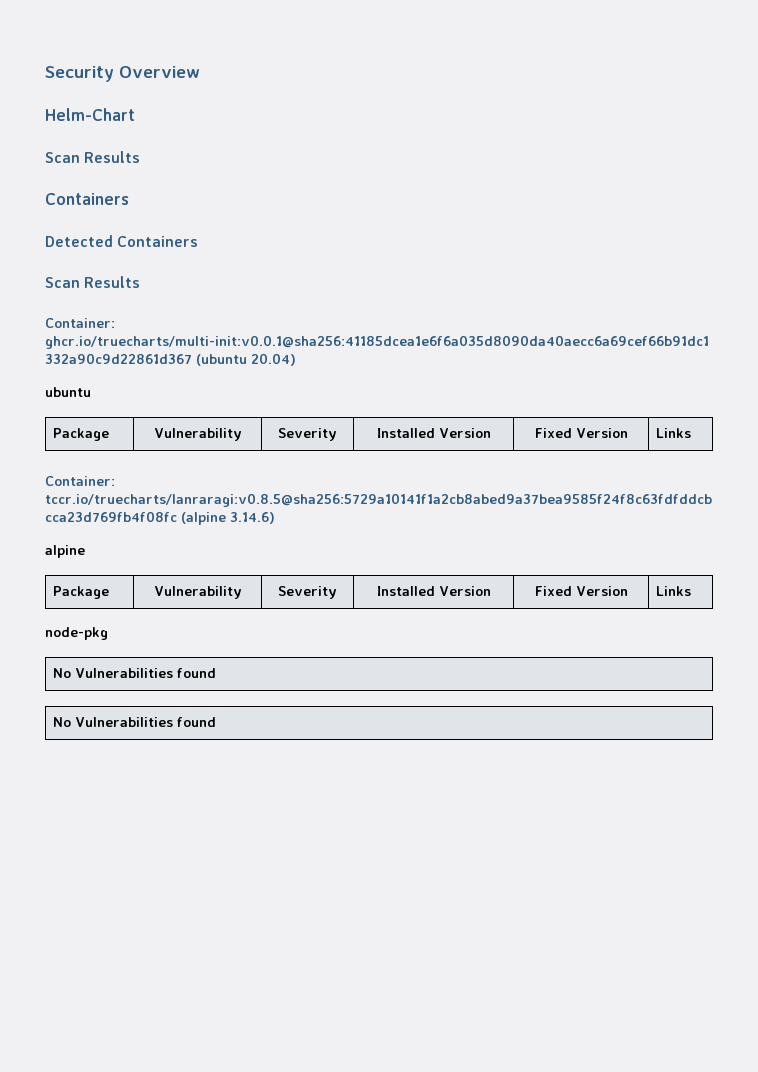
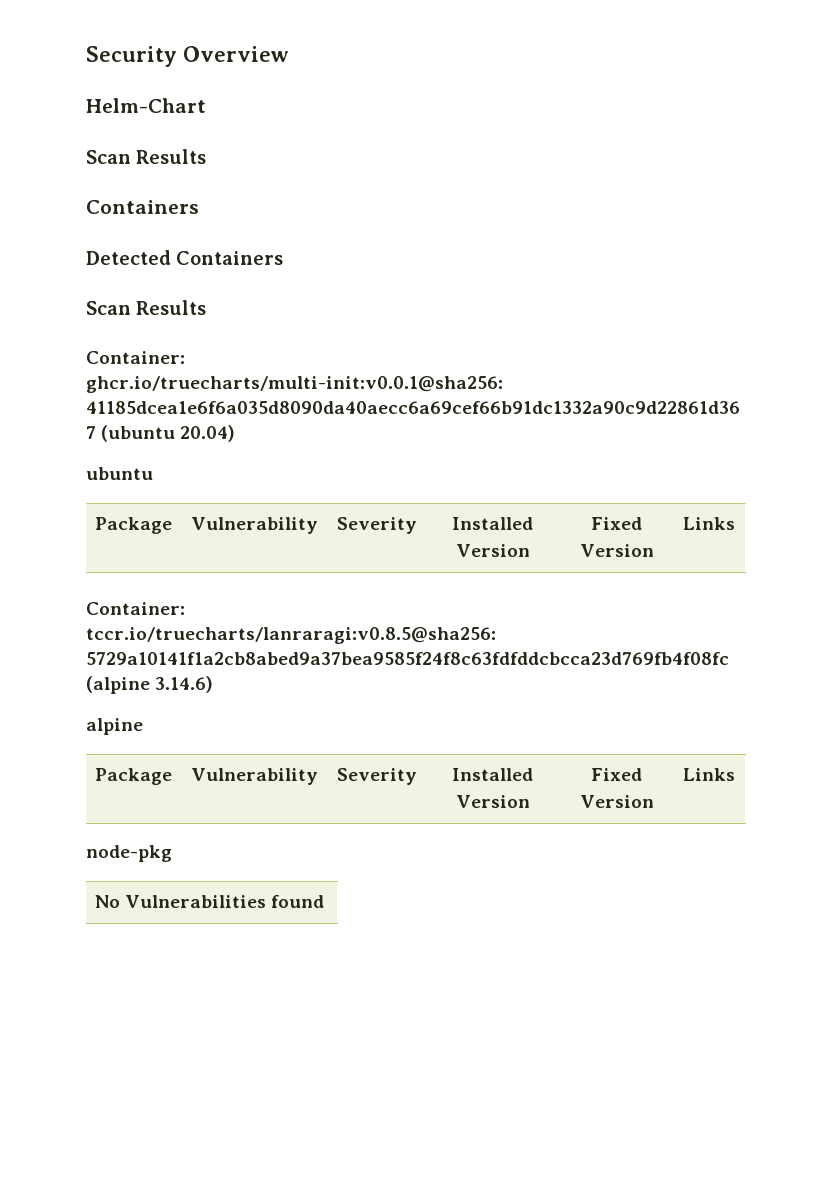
[53,717,217,727] // No Vulnerabilities found -> (325, 901) none

